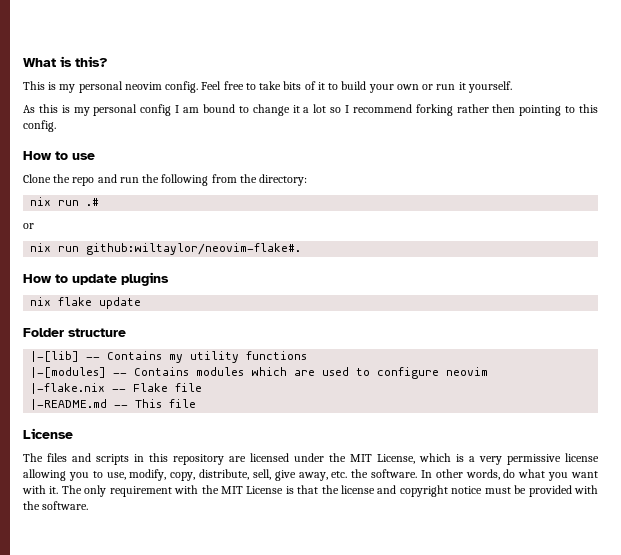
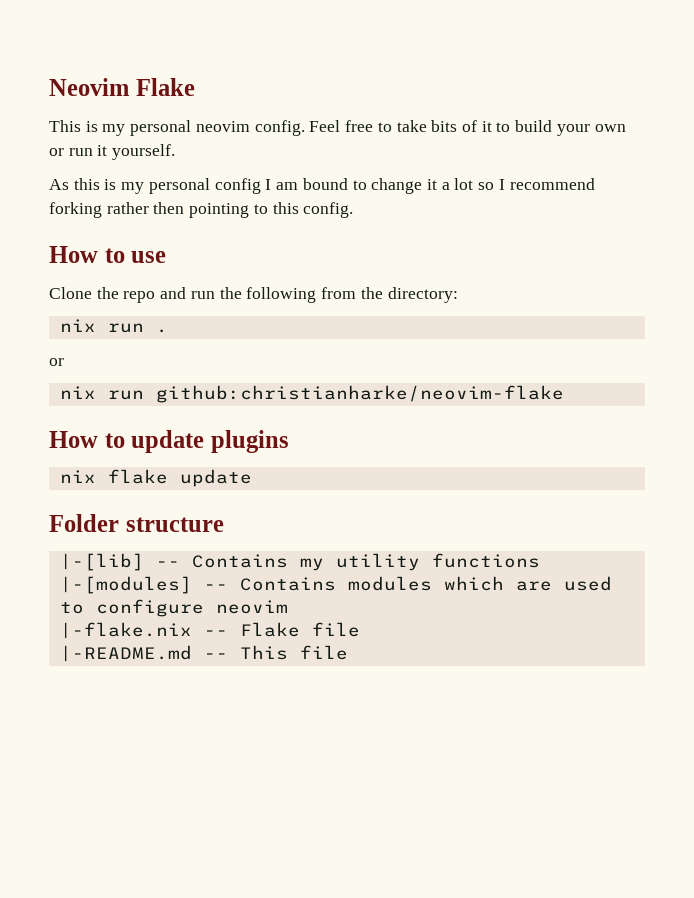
[23,56,108,67] What is this? -> [49,78,195,96] Neovim Flake
[86,198,100,206] .# -> [155,329,168,333] .
[86,243,302,255] github:wiltaylor/neovim-flake#. -> [155,385,564,403] github:christianharke/neovim-flake
[23,428,73,439] [23,453,599,465] [23,469,599,481] [22,485,598,497] [23,501,89,510] // License // The files and scripts in this repository are licensed under the MIT License, which is a very permissive license allowing you to use, modify, copy, distribute, sell, give away, etc. the software. In other words, do what you want with it. The only requirement with the MIT License is that the license and copyright notice must be provided with the software. -> (348, 652) none

